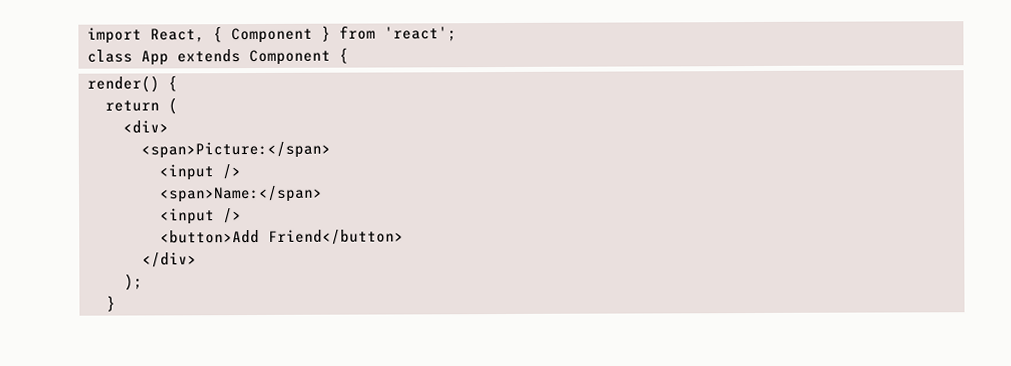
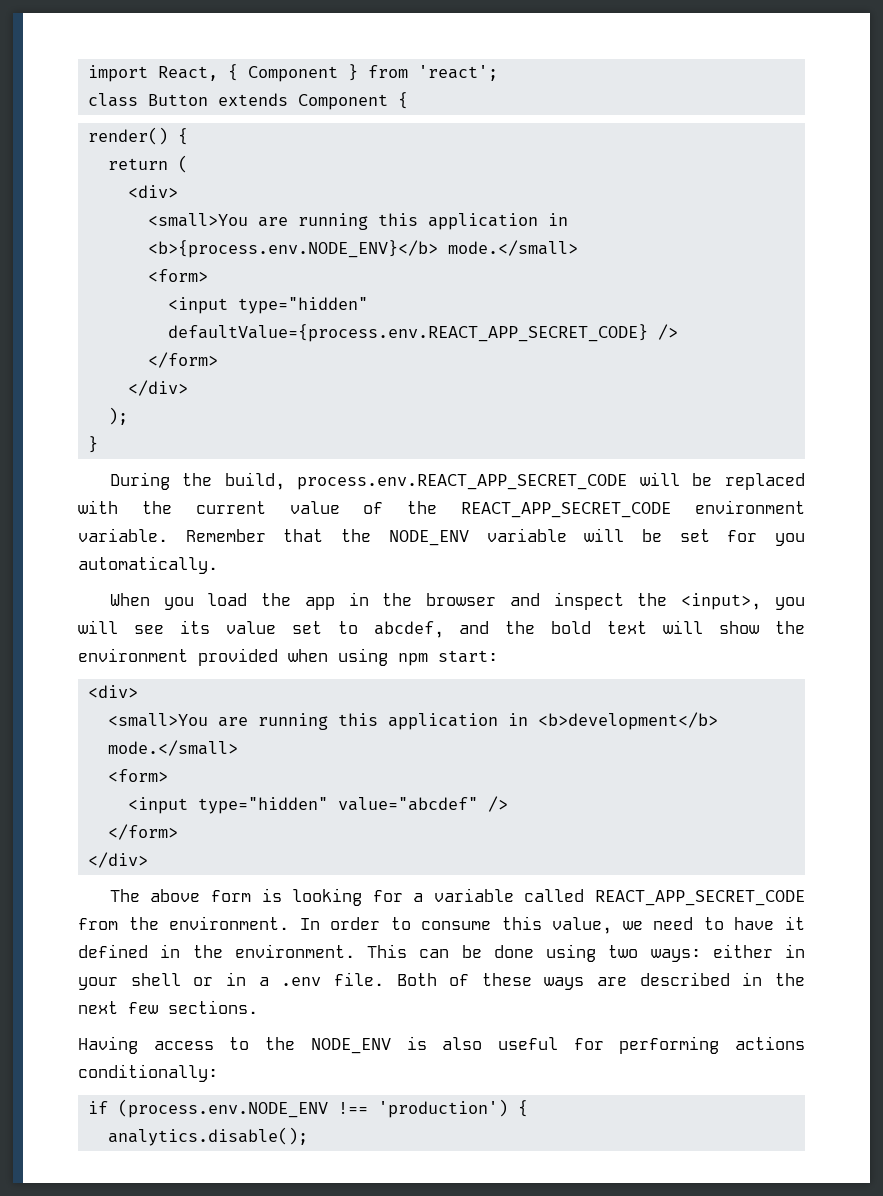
[141,50,169,66] App -> [147,94,208,106] Button
[141,141,331,159] [159,164,241,181] [160,185,323,203] [160,208,242,225] [160,229,404,245] [142,252,197,268] [124,273,143,291] [106,295,116,312] <span>Picture:</span> // <input /> // <span>Name:</span> // <input /> // <button>Add Friend</button> // </div> // ); // } -> [147,213,568,230] [147,240,578,258] [147,269,208,282] [167,297,368,314] [167,324,678,342] [147,352,218,368] [127,380,188,396] [107,407,128,425] [87,436,98,453] [109,472,806,490] [78,500,805,518] [78,528,806,546] [78,556,218,574] [109,592,806,610] [78,620,805,638] [78,648,498,666] [87,685,138,698] [107,712,718,730] [107,740,238,756] [107,769,168,782] [127,796,508,814] [107,824,178,840] [87,852,148,868] [109,888,806,906] [78,916,806,934] [78,944,805,962] [78,972,805,990] [78,1000,258,1014] [78,1036,805,1054] [78,1064,218,1082] [87,1099,528,1118] [107,1127,308,1146] <small>You are running this application in <b>{process.env.NODE_ENV}</b> mode.</small> // <form> // <input type="hidden" defaultValue={process.env.REACT_APP_SECRET_CODE} /> // </form> // </div> // ); // } // During the build, process.env.REACT_APP_SECRET_CODE will be replaced with the current value of the REACT_APP_SECRET_CODE environment variable. Remember that the NODE_ENV variable will be set for you automatically. // When you load the app in the browser and inspect the <input>, you will see its value set to abcdef, and the bold text will show the environment provided when using npm start: // <div> // <small>You are running this application in <b>development</b> mode.</small> // <form> // <input type="hidden" value="abcdef" /> // </form> // </div> // The above form is looking for a variable called REACT_APP_SECRET_CODE from the environment. In order to consume this value, we need to have it defined in the environment. This can be done using two ways: either in your shell or in a .env file. Both of these ways are described in the next few sections. // Having access to the NODE_ENV is also useful for performing actions conditionally: // if (process.env.NODE_ENV !== 'production') { // analytics.disable();

